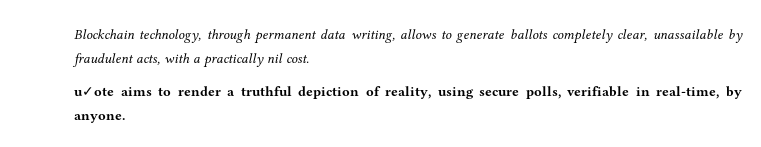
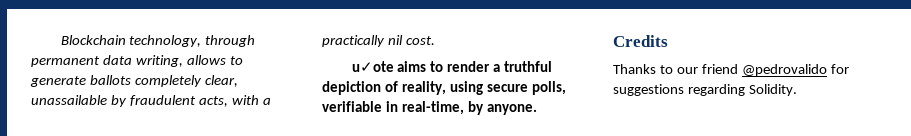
(125, 118) none -> [613,35,668,47] [613,64,849,76] [613,84,797,96] // Credits // Thanks to our friend @pedrovalido for suggestions regarding Solidity.

